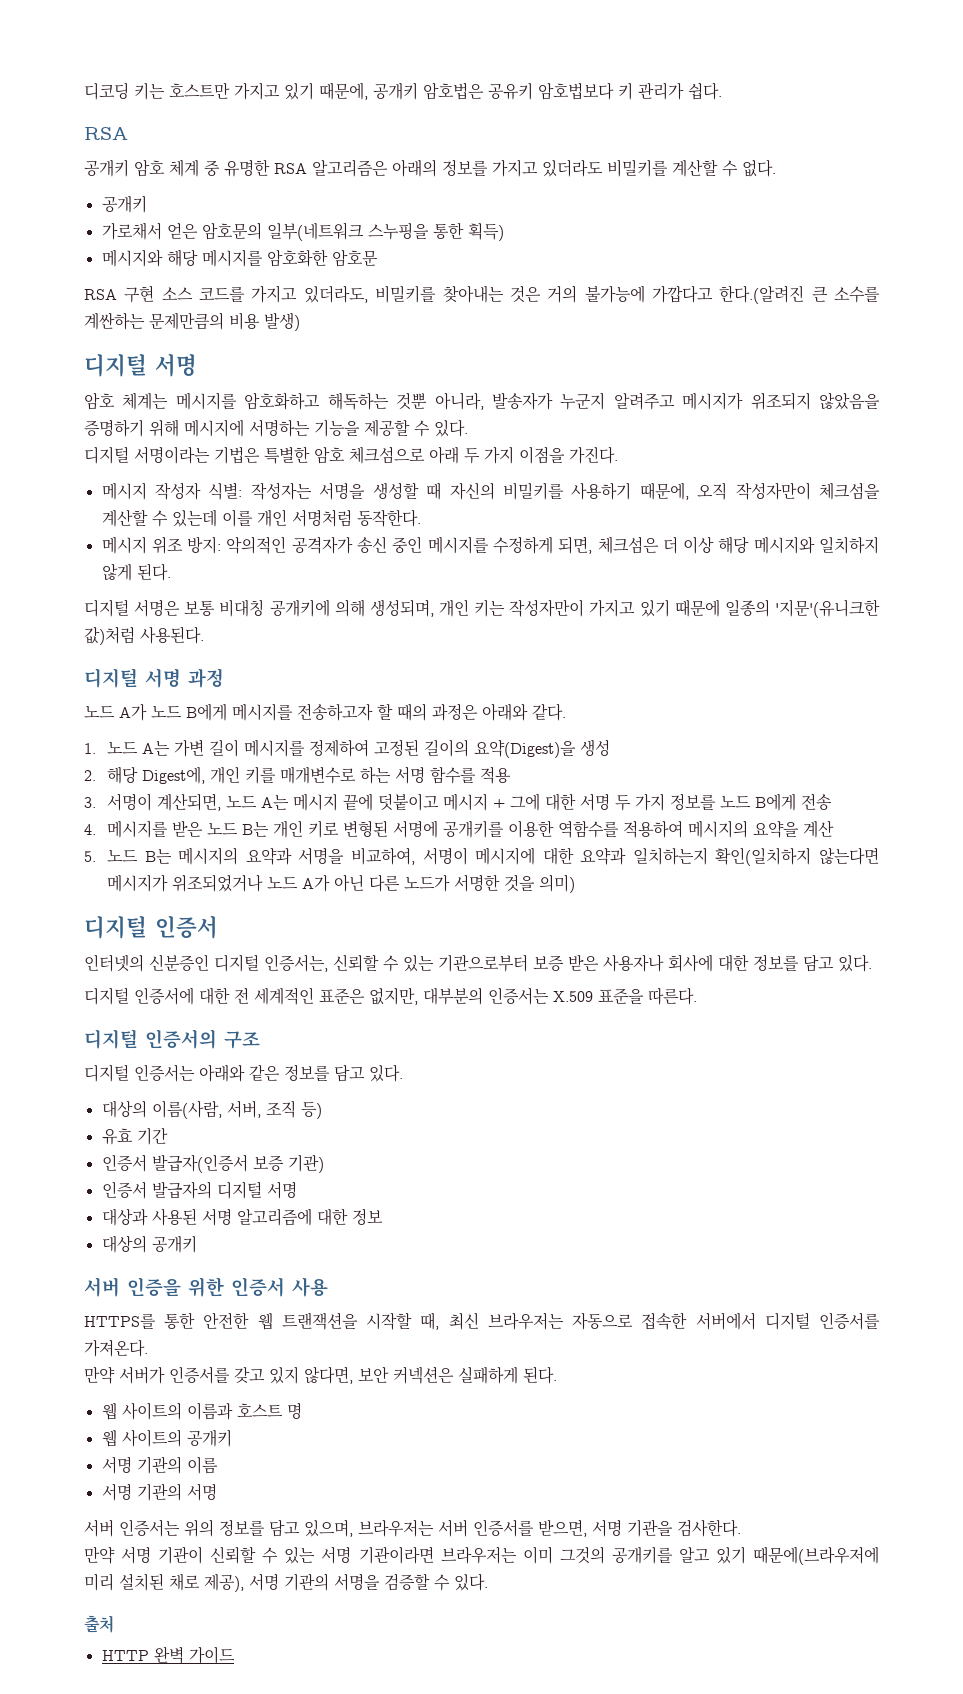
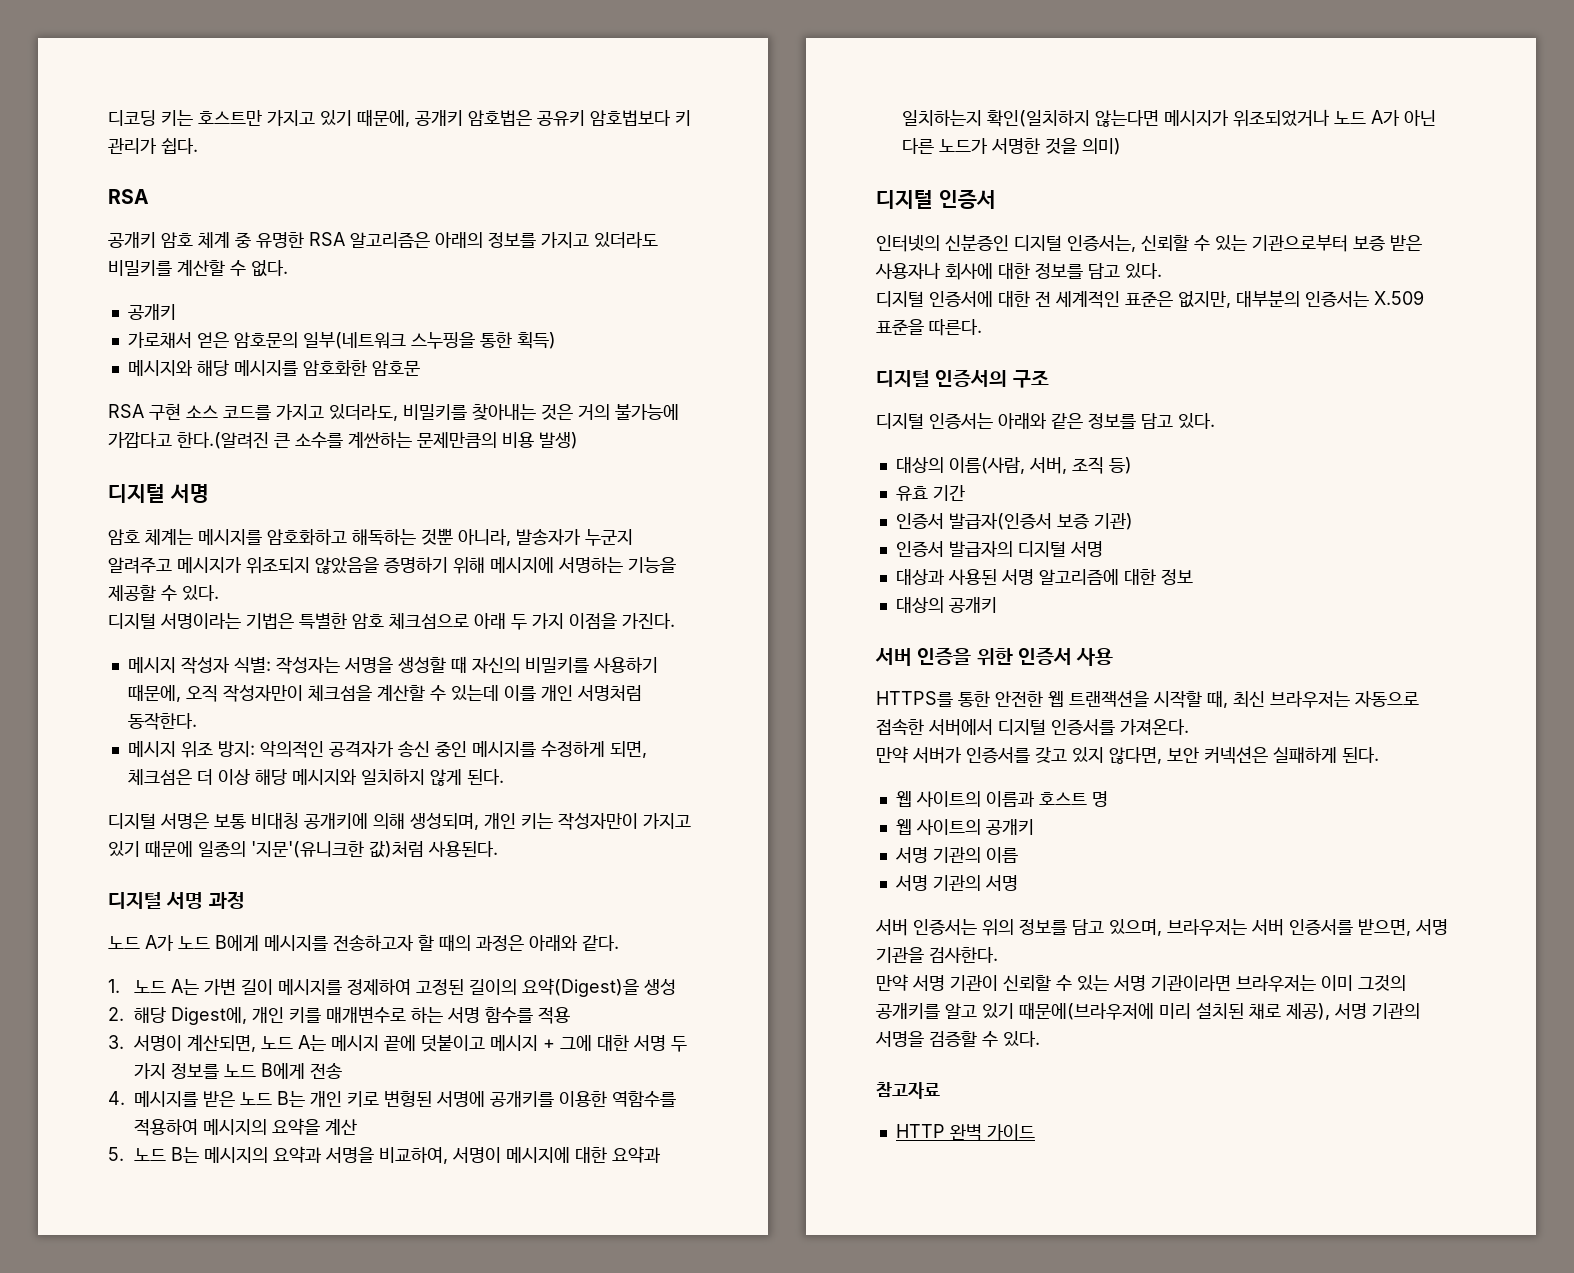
[84,1615,114,1633] 출처 -> [876,1082,940,1099] 참고자료

